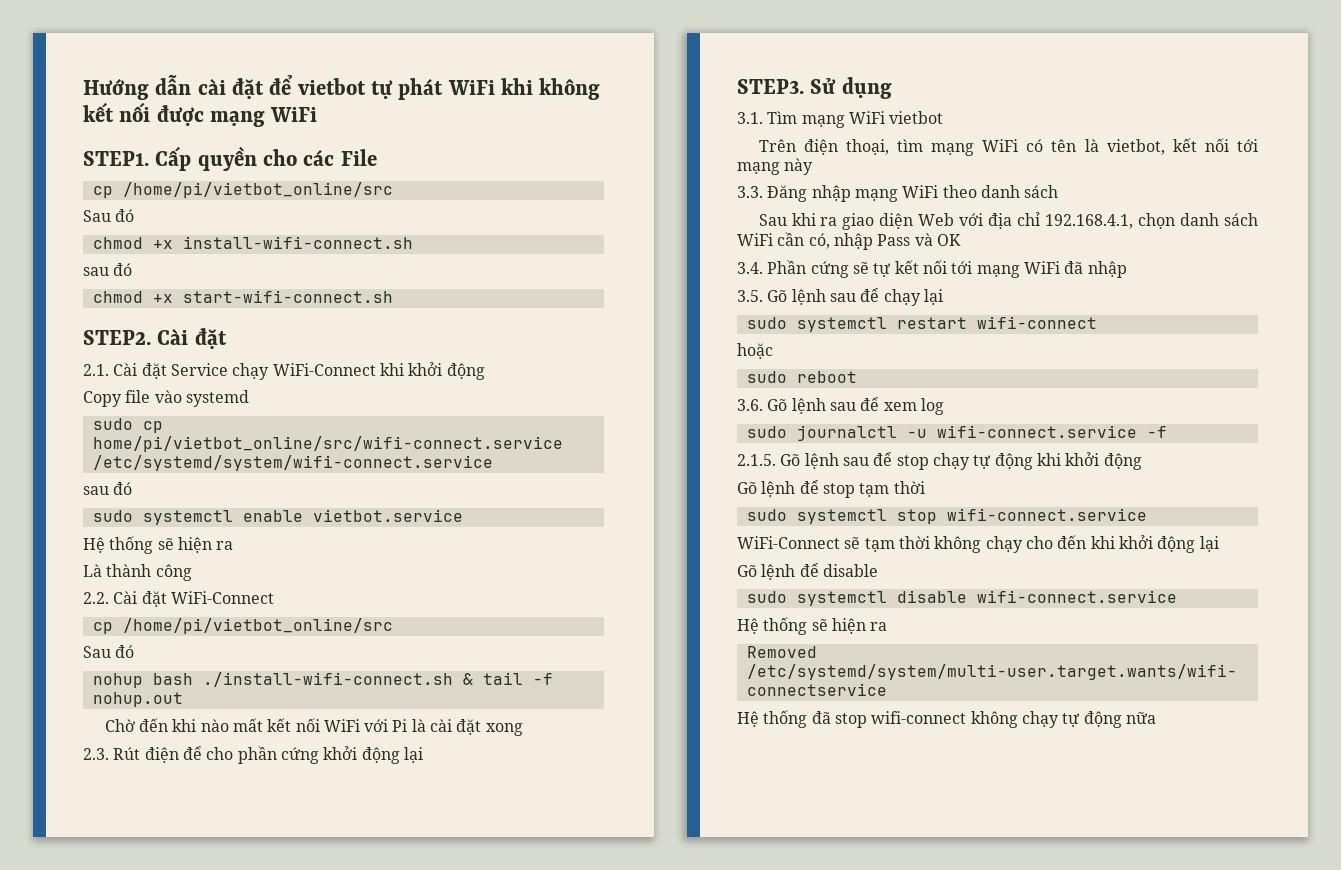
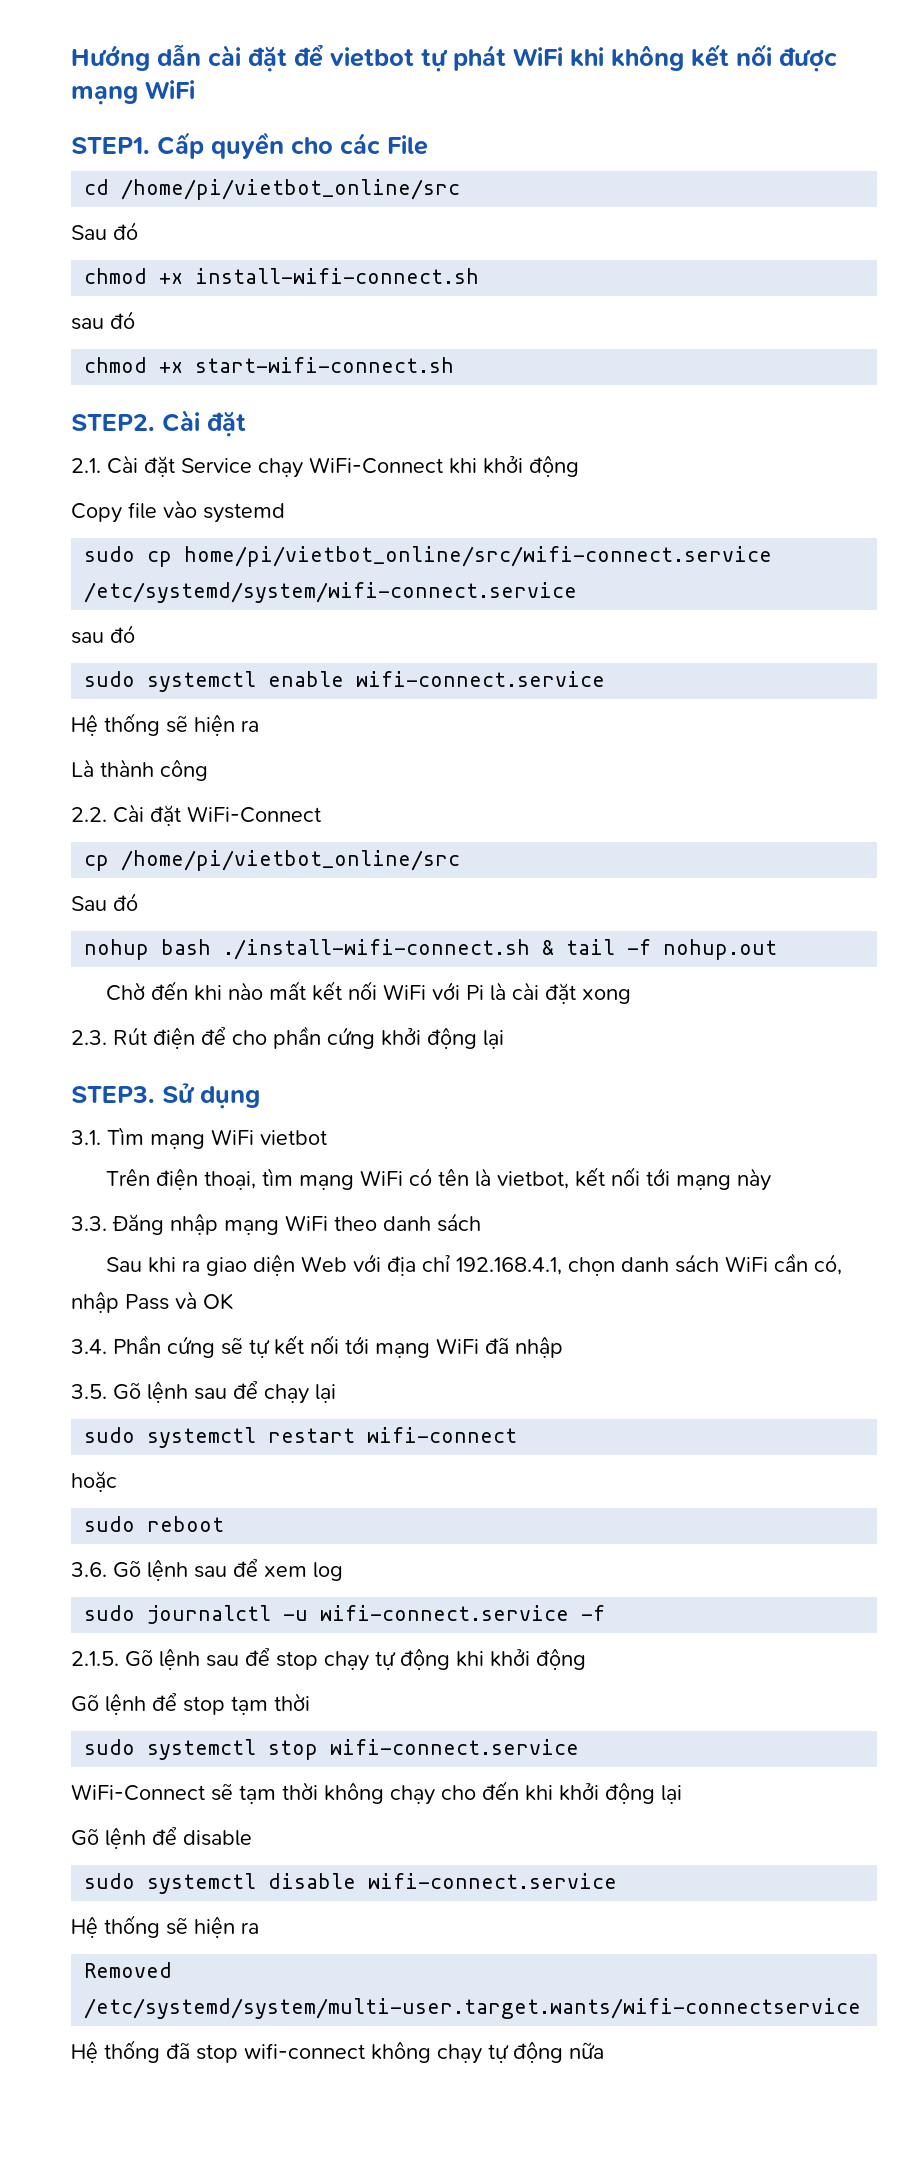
[92,186,113,198] cp -> [84,179,110,195] cd
[312,509,463,522] vietbot.service -> [356,671,606,687] wifi-connect.service

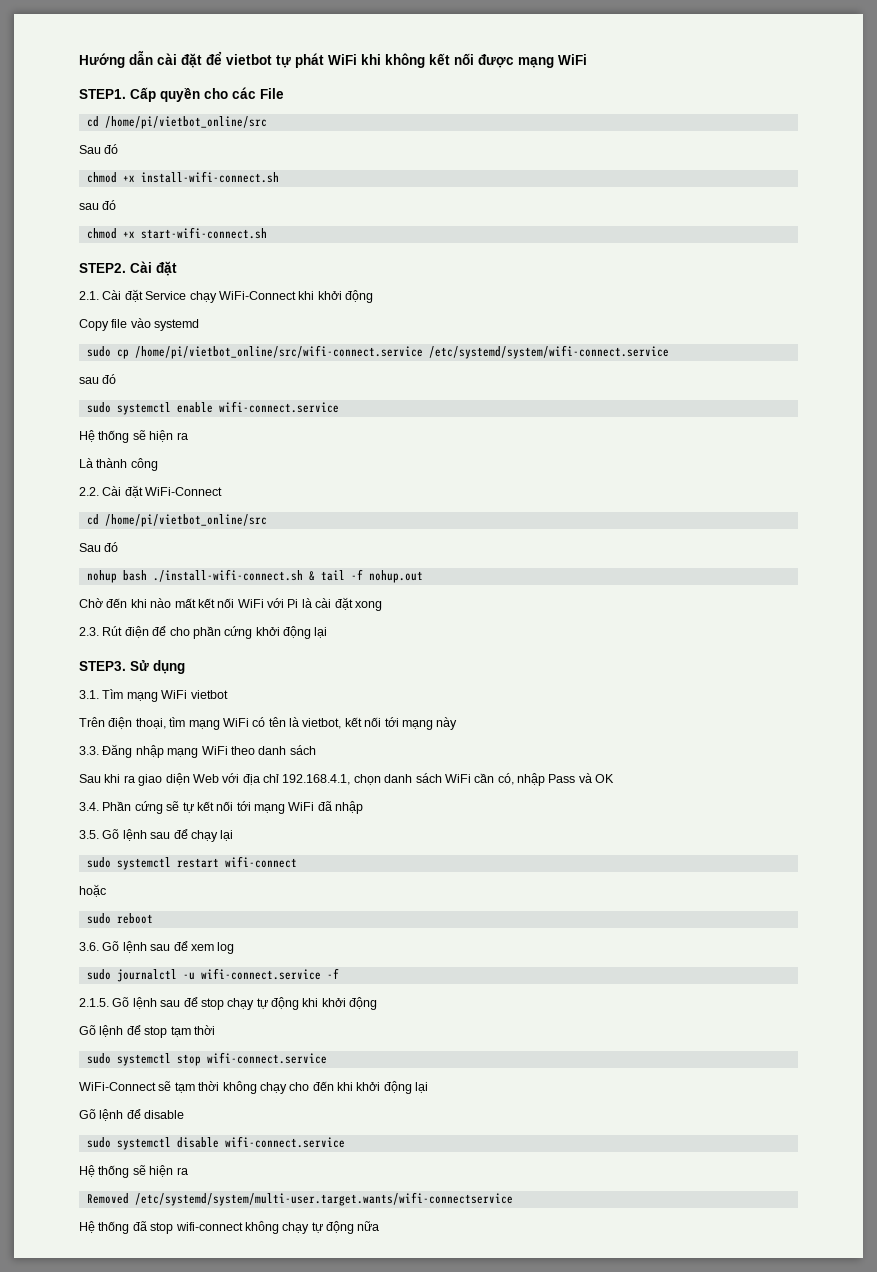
[184,546,773,567] home/pi/vietbot_online/src/wifi-connect.service -> [134,345,423,359] /home/pi/vietbot_online/src/wifi-connect.service
[84,855,110,871] cp -> [86,514,99,525] cd

